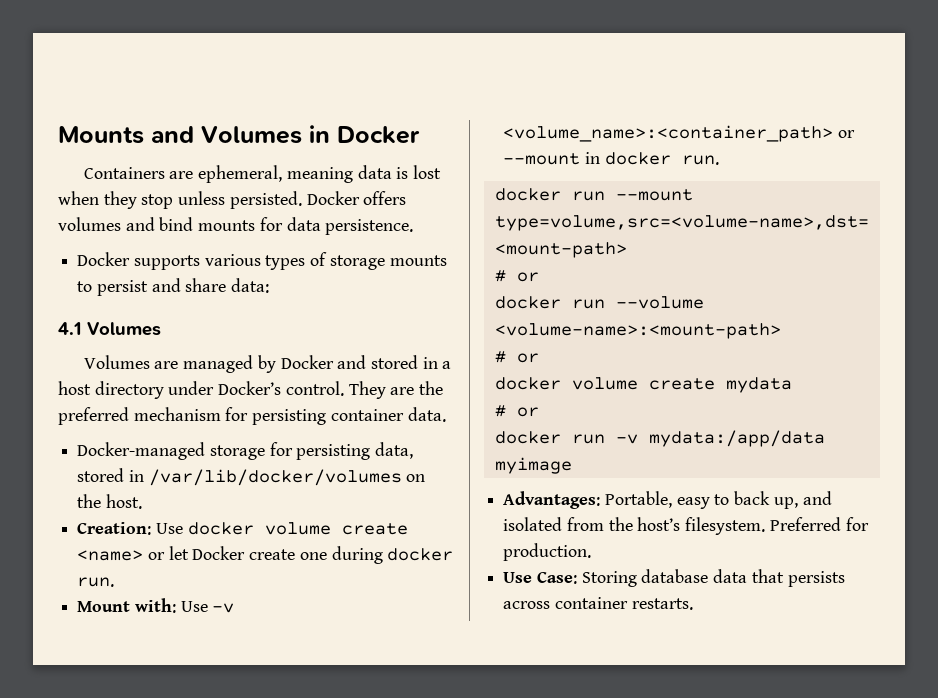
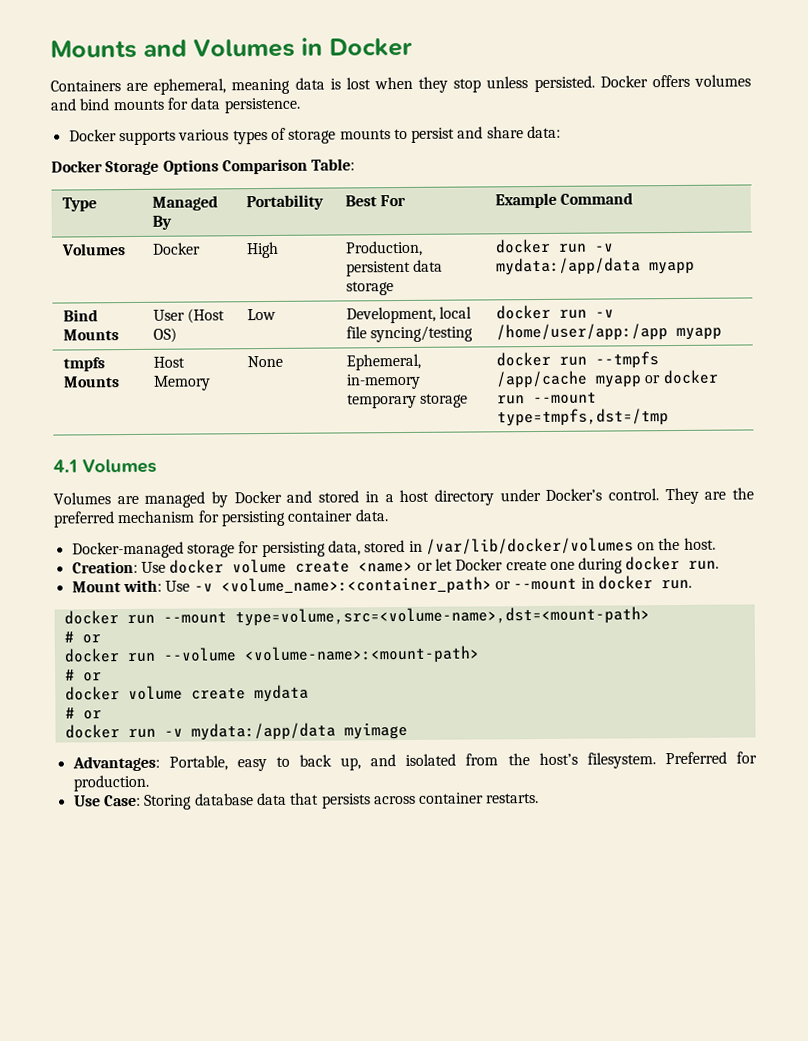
(270, 285) none -> [51,158,356,176] [62,197,98,212] [152,195,219,211] [152,215,173,230] [246,194,325,211] [345,194,407,207] [495,192,634,209] [61,243,127,256] [152,242,202,255] [246,241,280,259] [345,240,424,257] [346,259,444,277] [346,281,395,296] [495,238,615,254] [496,257,696,276] [63,309,99,322] [63,329,120,341] [153,308,226,324] [153,327,178,343] [247,308,277,321] [346,306,473,324] [346,325,474,343] [496,304,615,320] [496,323,723,342] [63,357,106,372] [63,376,121,388] [153,356,186,368] [153,375,212,391] [247,355,284,368] [346,353,422,371] [346,373,422,390] [347,393,469,409] [496,351,660,369] [496,369,719,389] [497,391,598,405] [497,408,670,427] // Docker Storage Options Comparison Table: // Type | Managed By | Portability | Best For | Example Command // Volumes | Docker | High | Production, persistent data storage | docker run -v mydata:/app/data myapp // Bind Mounts | User (Host OS) | Low | Development, local file syncing/testing | docker run -v /home/user/app:/app myapp // tmpfs Mounts | Host Memory | None | Ephemeral, in-memory temporary storage | docker run --tmpfs /app/cache myapp or docker run --mount type=tmpfs,dst=/tmp

